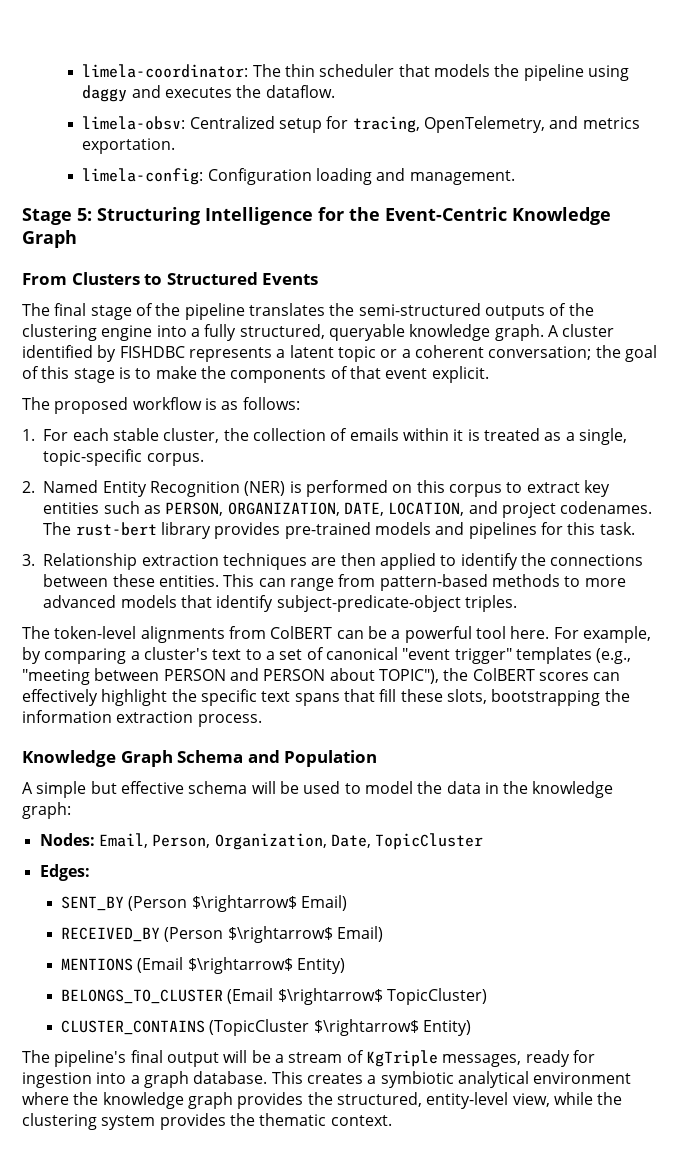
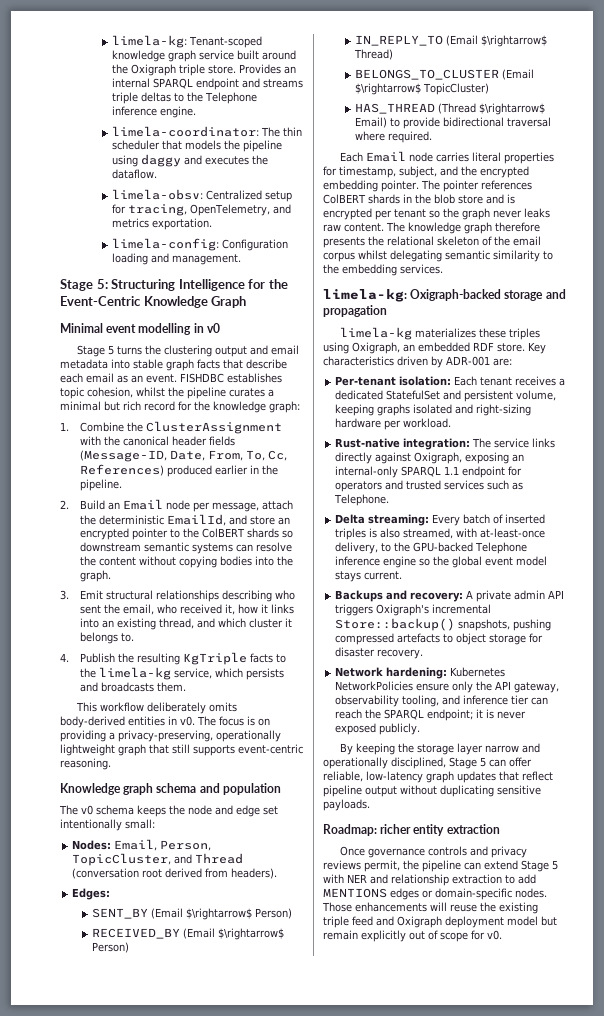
(82, 71) none -> [111,35,262,48] [111,50,296,62] [111,64,296,76] [111,78,303,90] [111,92,257,104] [111,106,196,118] limela-kg: Tenant-scoped knowledge graph service built around the Oxigraph triple store. Provides an internal SPARQL endpoint and streams triple deltas to the Telephone inference engine. //
[22,272,319,285] [22,303,594,320] [22,324,615,341] [22,345,657,362] [22,366,489,383] [22,397,300,414] [22,428,627,445] [43,449,204,466] [22,480,610,497] [43,501,653,518] [43,522,635,539] [22,553,644,570] [43,574,626,591] [43,595,517,612] [22,626,651,643] [22,647,632,664] [22,668,621,685] [22,689,630,706] [22,710,262,727] [22,750,378,767] [22,781,614,798] [22,802,71,819] [39,833,484,850] [39,864,90,881] [60,895,347,912] [60,926,383,943] [60,957,345,974] [60,988,487,1005] [60,1019,471,1036] [22,1050,595,1067] [22,1071,632,1088] [22,1092,623,1109] [22,1113,392,1130] From Clusters to Structured Events // The final stage of the pipeline translates the semi-structured outputs of the clustering engine into a fully structured, queryable knowledge graph. A cluster identified by FISHDBC represents a latent topic or a coherent conversation; the goal of this stage is to make the components of that event explicit. // The proposed workflow is as follows: // 1. For each stable cluster, the collection of emails within it is treated as a single, topic-specific corpus. // 2. Named Entity Recognition (NER) is performed on this corpus to extract key entities such as PERSON, ORGANIZATION, DATE, LOCATION, and project codenames. The rust-bert library provides pre-trained models and pipelines for this task. // 3. Relationship extraction techniques are then applied to identify the connections between these entities. This can range from pattern-based methods to more advanced models that identify subject-predicate-object triples. // The token-level alignments from ColBERT can be a powerful tool here. For example, by comparing a cluster's text to a set of canonical "event trigger" templates (e.g., "meeting between PERSON and PERSON about TOPIC"), the ColBERT scores can effectively highlight the specific text spans that fill these slots, bootstrapping the information extraction process. // Knowledge Graph Schema and Population // A simple but effective schema will be used to model the data in the knowledge graph: // Nodes: Email, Person, Organization, Date, TopicCluster // Edges: // SENT_BY (Person $\rightarrow$ Email) // RECEIVED_BY (Person $\rightarrow$ Email) // MENTIONS (Email $\rightarrow$ Entity) // BELONGS_TO_CLUSTER (Email $\rightarrow$ TopicCluster) // CLUSTER_CONTAINS (TopicCluster $\rightarrow$ Entity) // The pipeline's final output will be a stream of KgTriple messages, ready for ingestion into a graph database. This creates a symbiotic analytical environment where the knowledge graph provides the structured, entity-level view, while the clustering system provides the thematic context. -> [60,323,220,335] [77,345,300,357] [60,359,287,371] [60,373,282,383] [60,387,274,399] [60,401,300,413] [60,421,282,434] [79,436,235,446] [79,450,287,462] [79,464,278,477] [79,479,122,491] [60,499,293,512] [79,514,290,526] [79,528,293,540] [79,542,292,554] [79,556,293,568] [79,570,111,582] [60,590,295,602] [79,604,294,615] [79,618,292,630] [79,632,134,644] [60,652,286,665] [79,667,284,680] [79,682,186,692] [76,702,238,714] [60,716,270,728] [60,730,281,742] [60,744,303,756] [60,758,111,770] [60,783,281,795] [59,805,278,817] [60,819,155,831] [72,839,212,851] [72,853,244,866] [72,868,278,879] [72,888,111,900] [92,908,293,920] [92,928,285,940] [92,942,130,953] [355,35,548,47] [354,49,394,60] [355,69,535,80] [355,83,490,95] [355,103,546,115] [355,117,552,129] [355,131,433,143] [340,151,555,164] [323,166,529,178] [323,180,532,192] [323,194,515,204] [323,208,550,220] [323,222,540,234] [323,236,541,248] [323,250,553,262] [323,264,443,276] [323,289,566,302] [323,305,387,317] [340,327,541,340] [323,342,546,354] [323,356,512,368] [335,376,566,386] [335,390,557,402] [335,404,532,416] [335,418,452,430] [335,438,556,450] [335,452,525,464] [335,466,523,478] [335,480,524,492] [334,494,390,506] [335,514,546,526] [335,528,546,540] [335,542,528,554] [335,556,548,568] [335,571,403,582] [335,590,565,602] [335,604,492,616] [335,618,552,631] [335,633,544,645] [335,647,424,659] [335,667,506,679] [335,681,560,693] [335,695,549,707] [335,709,527,721] [335,723,421,735] [340,743,541,755] [323,757,532,769] [323,771,553,783] [323,785,541,797] [323,799,370,811] [323,824,500,836] [340,846,528,858] [323,860,558,872] [323,874,536,886] [323,888,547,900] [322,902,538,914] [323,916,557,928] [323,930,502,942] Minimal event modelling in v0 // Stage 5 turns the clustering output and email metadata into stable graph facts that describe each email as an event. FISHDBC establishes topic cohesion, whilst the pipeline curates a minimal but rich record for the knowledge graph: // 1. Combine the ClusterAssignment with the canonical header fields (Message-ID, Date, From, To, Cc, References) produced earlier in the pipeline. // 2. Build an Email node per message, attach the deterministic EmailId, and store an encrypted pointer to the ColBERT shards so downstream semantic systems can resolve the content without copying bodies into the graph. // 3. Emit structural relationships describing who sent the email, who received it, how it links into an existing thread, and which cluster it belongs to. // 4. Publish the resulting KgTriple facts to the limela-kg service, which persists and broadcasts them. // This workflow deliberately omits body-derived entities in v0. The focus is on providing a privacy-preserving, operationally lightweight graph that still supports event-centric reasoning. // Knowledge graph schema and population // The v0 schema keeps the node and edge set intentionally small: // Nodes: Email, Person, TopicCluster, and Thread (conversation root derived from headers). // Edges: // SENT_BY (Email $\rightarrow$ Person) // RECEIVED_BY (Email $\rightarrow$ Person) // IN_REPLY_TO (Email $\rightarrow$ Thread) // BELONGS_TO_CLUSTER (Email $\rightarrow$ TopicCluster) // HAS_THREAD (Thread $\rightarrow$ Email) to provide bidirectional traversal where required. // Each Email node carries literal properties for timestamp, subject, and the encrypted embedding pointer. The pointer references ColBERT shards in the blob store and is encrypted per tenant so the graph never leaks raw content. The knowledge graph therefore presents the relational skeleton of the email corpus whilst delegating semantic similarity to the embedding services. // limela-kg: Oxigraph-backed storage and propagation // limela-kg materializes these triples using Oxigraph, an embedded RDF store. Key characteristics driven by ADR-001 are: // Per-tenant isolation: Each tenant receives a dedicated StatefulSet and persistent volume, keeping graphs isolated and right-sizing hardware per workload. // Rust-native integration: The service links directly against Oxigraph, exposing an internal-only SPARQL 1.1 endpoint for operators and trusted services such as Telephone. // Delta streaming: Every batch of inserted triples is also streamed, with at-least-once delivery, to the GPU-backed Telephone inference engine so the global event model stays current. // Backups and recovery: A private admin API triggers Oxigraph's incremental Store::backup() snapshots, pushing compressed artefacts to object storage for disaster recovery. // Network hardening: Kubernetes NetworkPolicies ensure only the API gateway, observability tooling, and inference tier can reach the SPARQL endpoint; it is never exposed publicly. // By keeping the storage layer narrow and operationally disciplined, Stage 5 can offer reliable, low-latency graph updates that reflect pipeline output without duplicating sensitive payloads. // Roadmap: richer entity extraction // Once governance controls and privacy reviews permit, the pipeline can extend Stage 5 with NER and relationship extraction to add MENTIONS edges or domain-specific nodes. Those enhancements will reuse the existing triple feed and Oxigraph deployment model but remain explicitly out of scope for v0.

